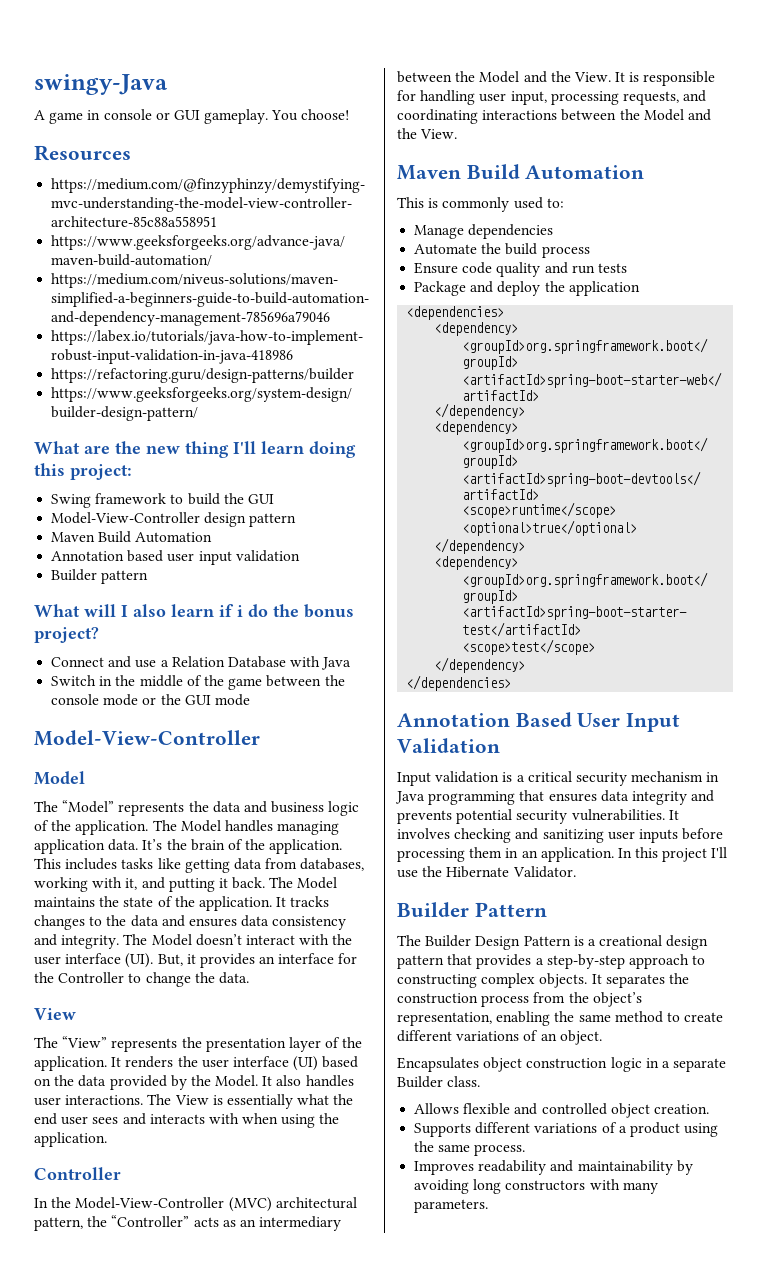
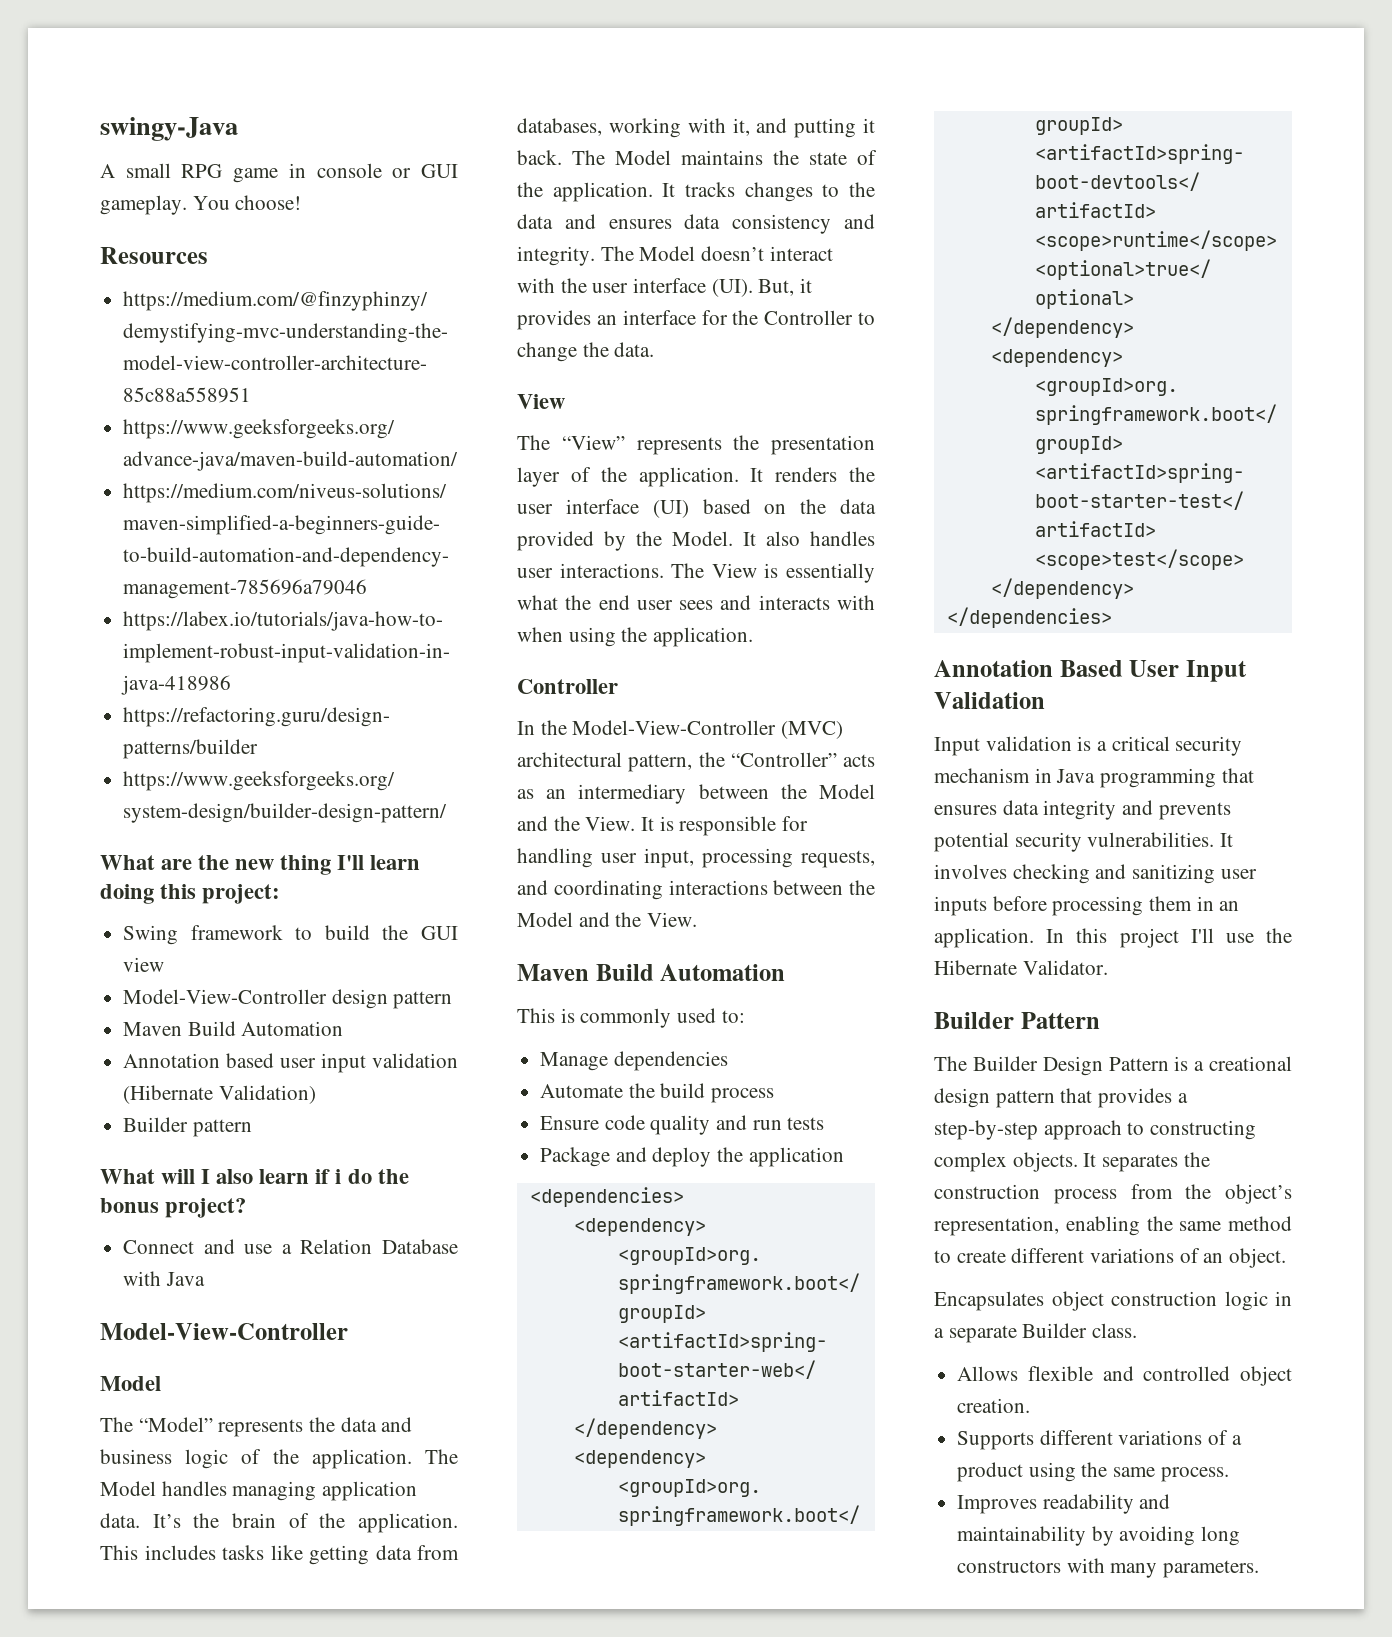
(45, 115) none -> [125,163,223,178] small RPG
(274, 499) none -> [123,957,165,972] view
(300, 556) none -> [123,1085,316,1104] (Hibernate Validation)
[51,675,345,690] [51,694,250,706] // Switch in the middle of the game between the console mode or the GUI mode -> (205, 1279) none

